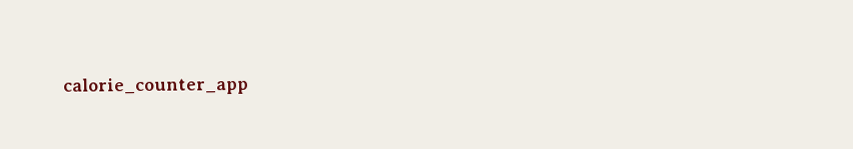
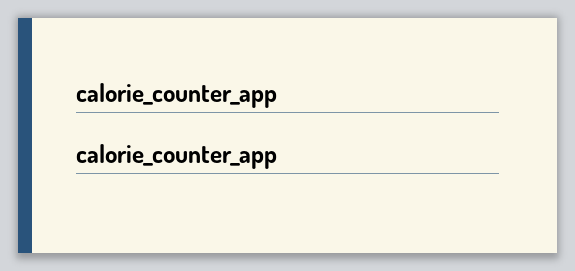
[63,76,249,96] calorie_counter_app -> [76,83,277,108] [76,144,277,169] calorie_counter_app // calorie_counter_app

